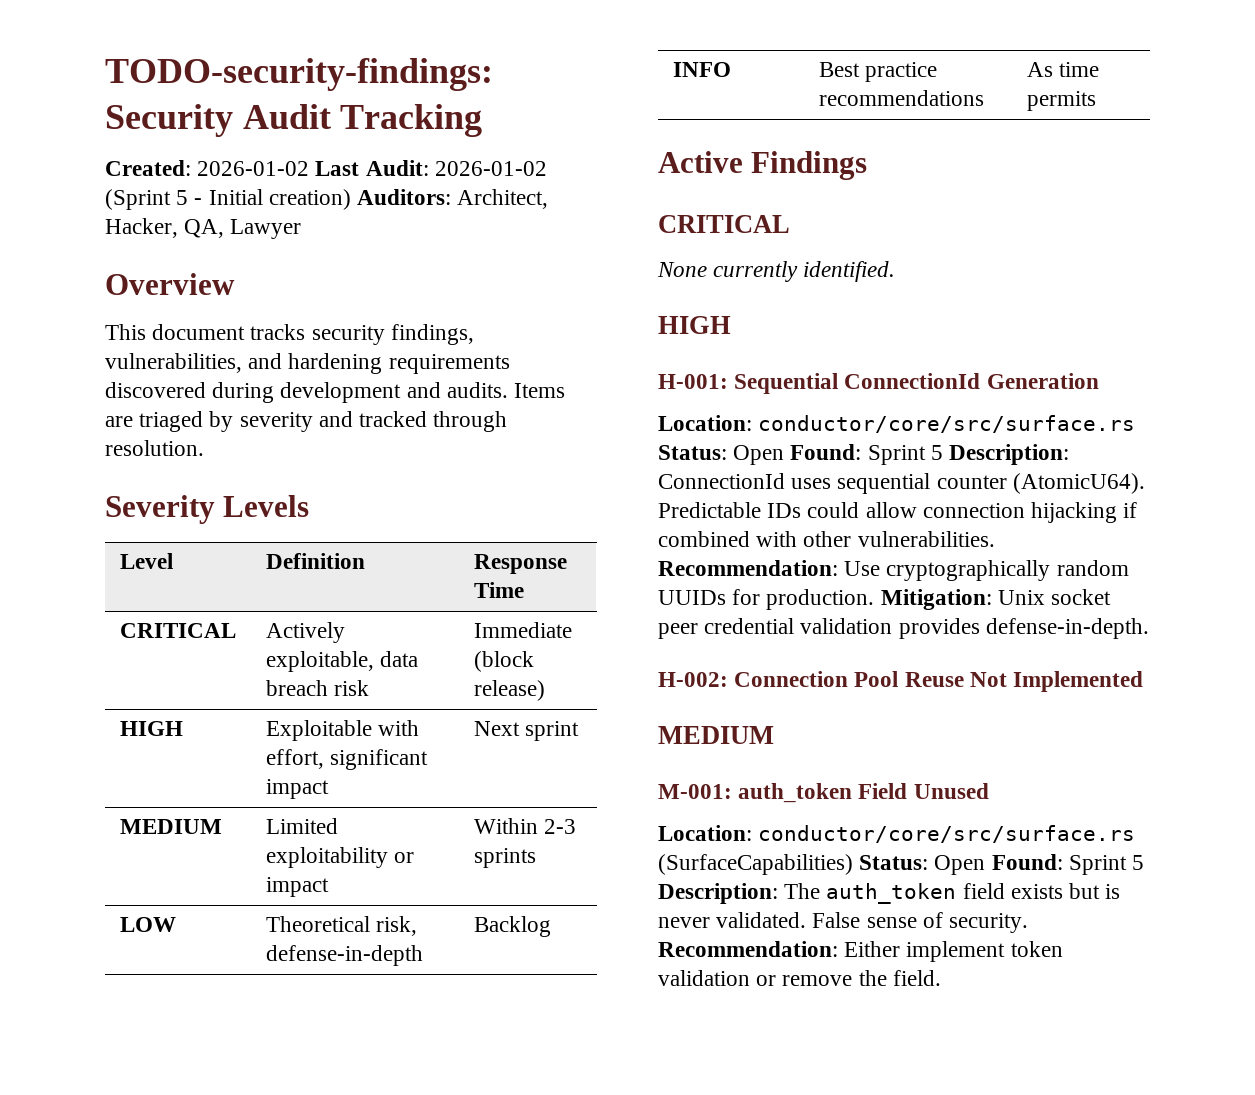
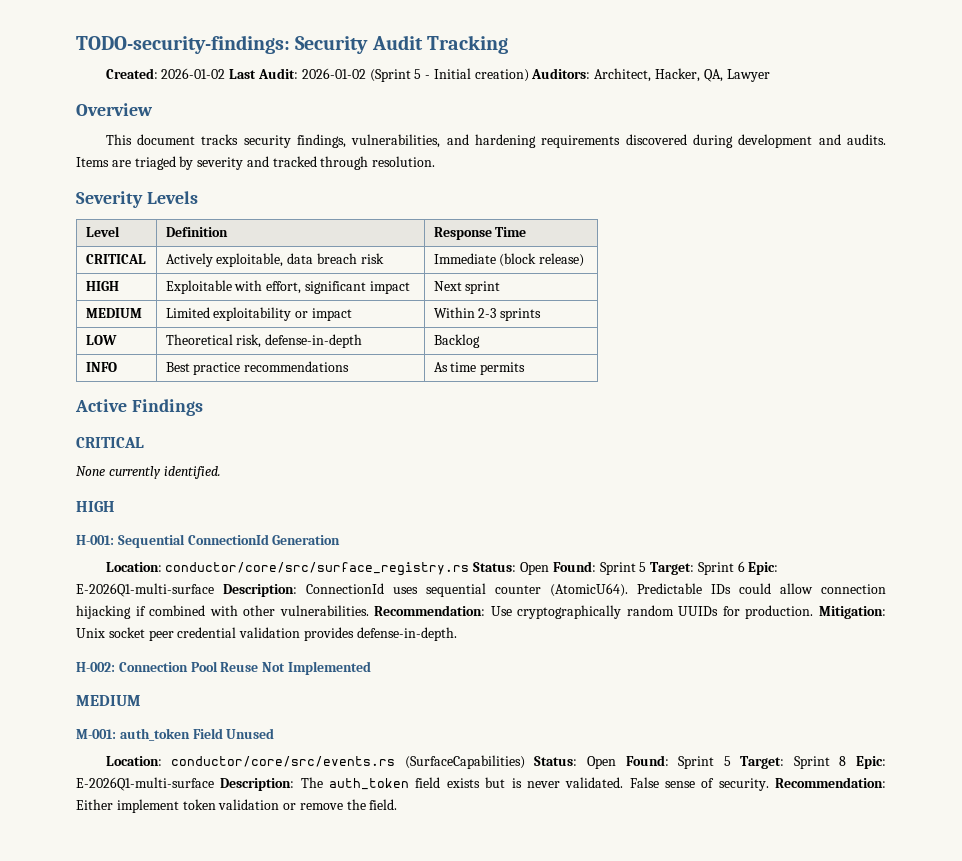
[758,415,1136,433] [658,444,943,465] conductor/core/src/surface.rs Status: Open Found: Sprint 5 -> [165,561,779,576] [76,583,214,597] conductor/core/src/surface_registry.rs Status: Open Found: Sprint 5 Target: Sprint 6 Epic: E-2026Q1-multi-surface
[758,825,1136,843] conductor/core/src/surface.rs -> [171,756,396,767] conductor/core/src/events.rs
(1145, 862) none -> [740,756,886,769] [76,777,214,791] Target: Sprint 8 Epic: E-2026Q1-multi-surface

